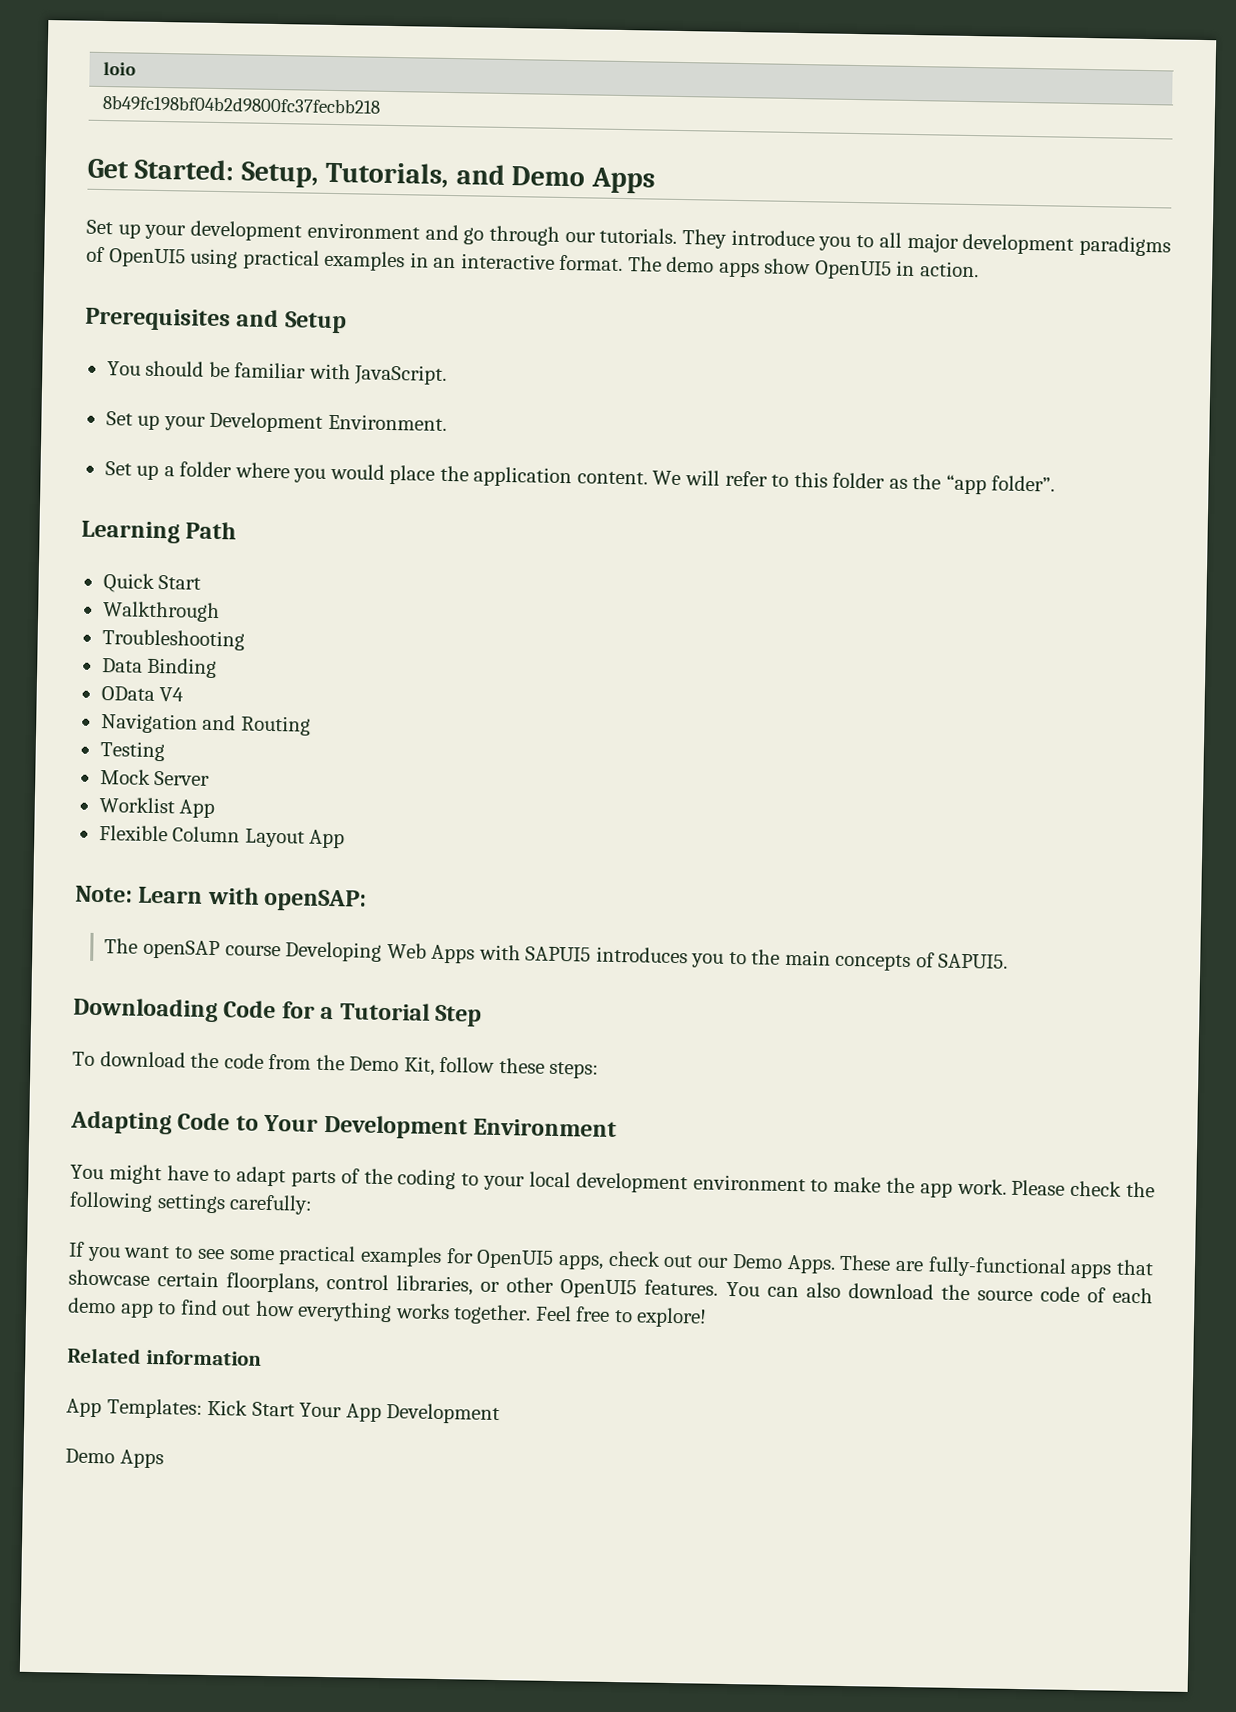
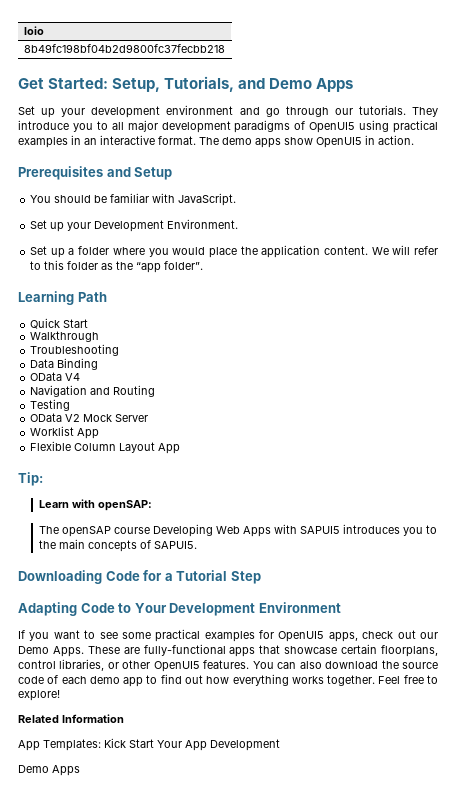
(165, 751) none -> [30,413,81,422] OData V2
[75,885,133,903] Note: -> [18,472,43,486] Tip: //
[72,1051,600,1079] // To download the code from the Demo Kit, follow these steps: -> (261, 577) none
[70,1164,1156,1198] [69,1191,314,1215] // You might have to adapt parts of the coding to your local development environment to make the app work. Please check the following settings carefully: -> (341, 607) none
[145,1349,262,1366] information -> [62,714,124,723] Information

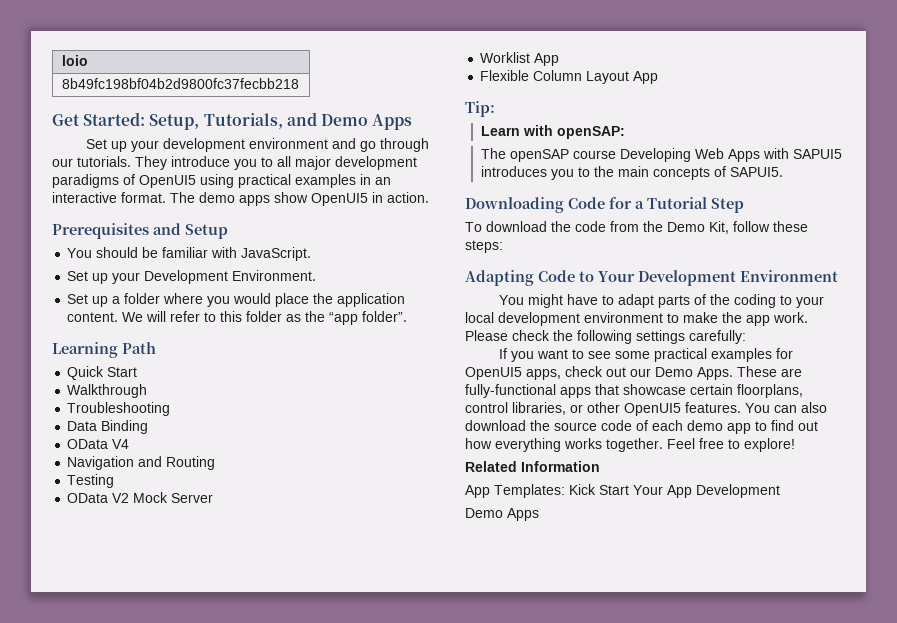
(261, 577) none -> [465,221,808,234] [465,240,503,253] // To download the code from the Demo Kit, follow these steps:
(341, 607) none -> [499,294,825,308] [465,312,808,326] [465,330,746,344] // You might have to adapt parts of the coding to your local development environment to make the app work. Please check the following settings carefully:

